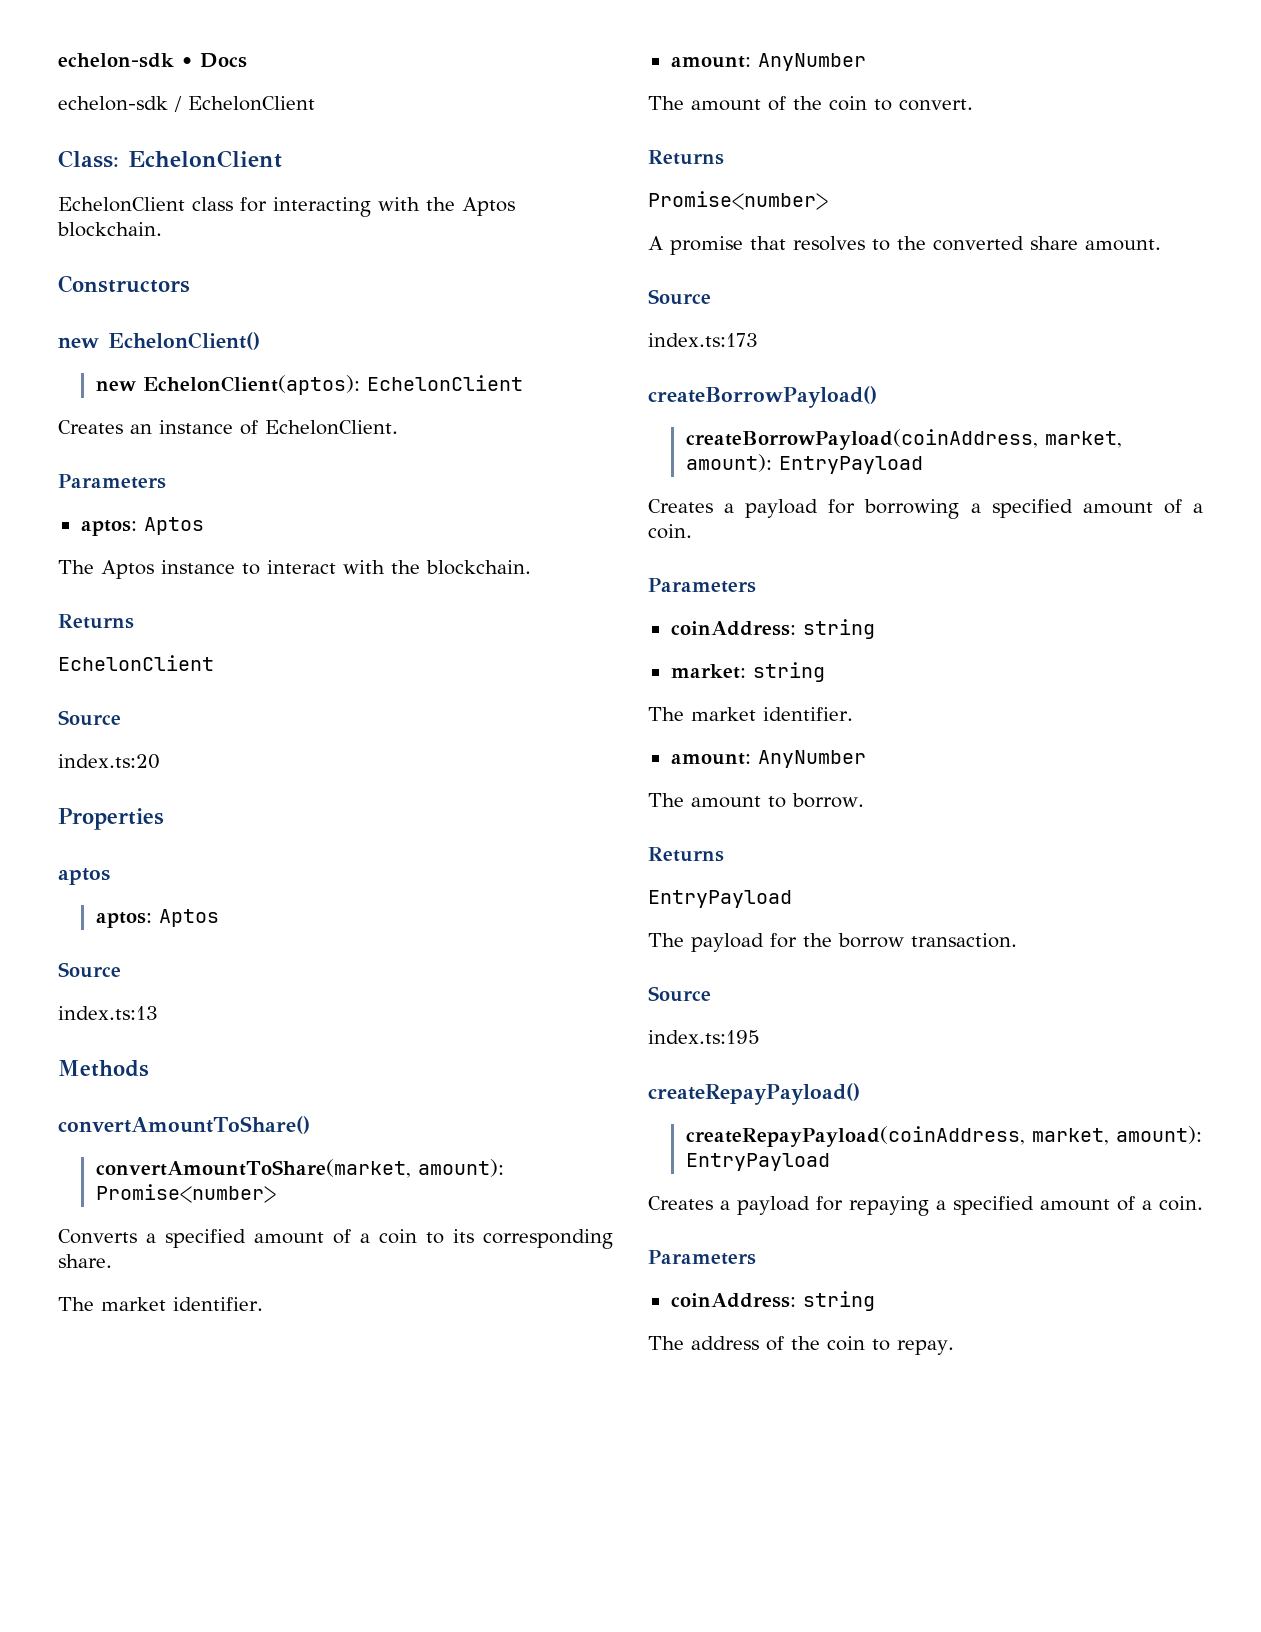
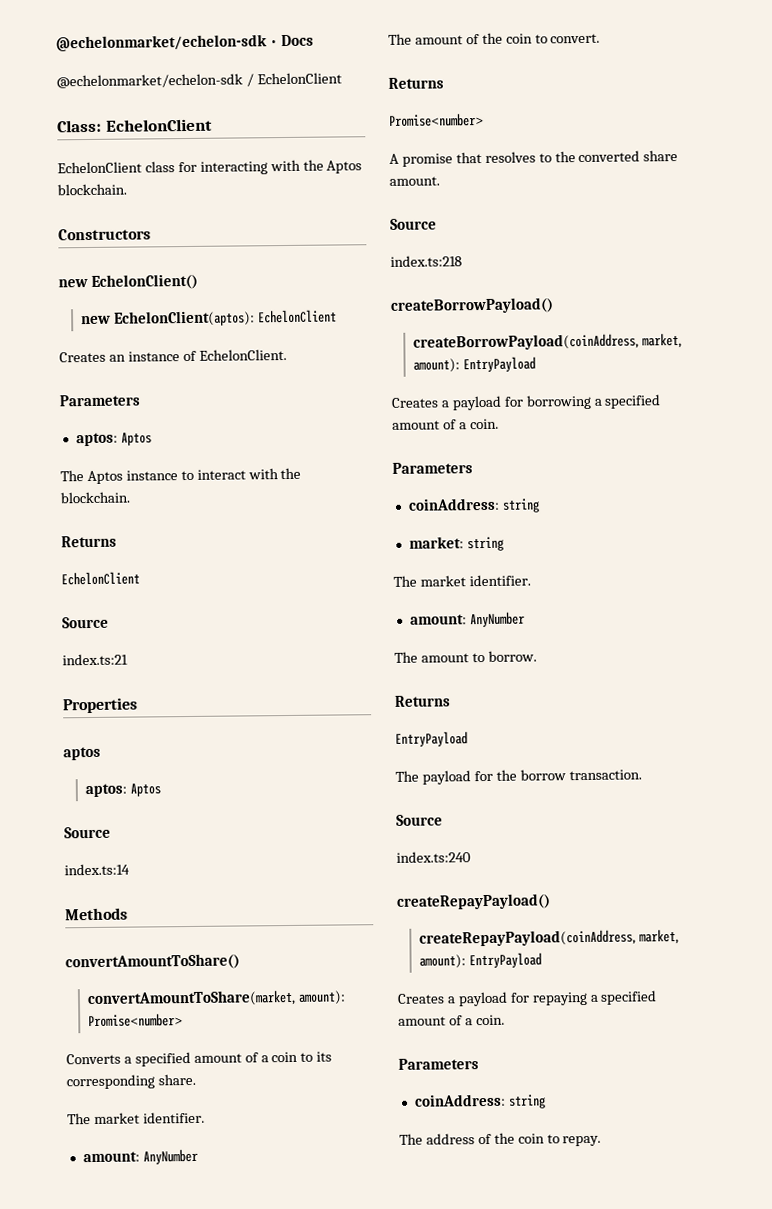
[58,53,174,68] echelon-sdk -> [56,34,267,52] @echelonmarket/echelon-sdk
[58,96,168,111] echelon-sdk -> [56,73,243,89] @echelonmarket/echelon-sdk
[58,754,160,769] index.ts:20 -> [62,653,128,666] index.ts:21
[58,1006,158,1020] index.ts:13 -> [64,863,130,876] index.ts:14
[648,333,758,347] index.ts:173 -> [390,255,462,267] index.ts:218
[648,1030,760,1044] index.ts:195 -> [396,851,471,863] index.ts:240

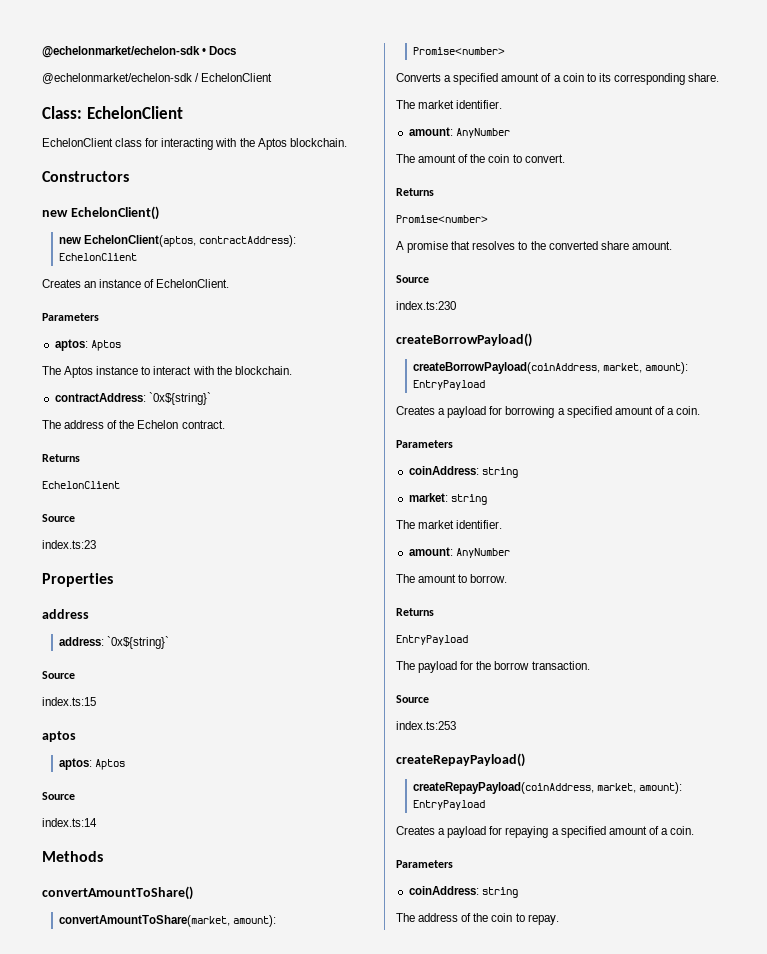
[114,310,256,327] EchelonClient(aptos): -> [84,235,297,247] EchelonClient(aptos, contractAddress):
(130, 497) none -> [54,392,211,405] [42,420,225,429] // contractAddress: `0x${string}` // The address of the Echelon contract.
[62,653,128,666] index.ts:21 -> [42,540,96,549] index.ts:23
(138, 705) none -> [42,609,89,619] [58,636,170,649] [42,671,75,679] [42,697,96,706] // address // address: `0x${string}` // Source // index.ts:15
[390,255,462,267] index.ts:218 -> [396,301,456,310] index.ts:230
[396,851,471,863] index.ts:240 -> [396,721,456,730] index.ts:253

